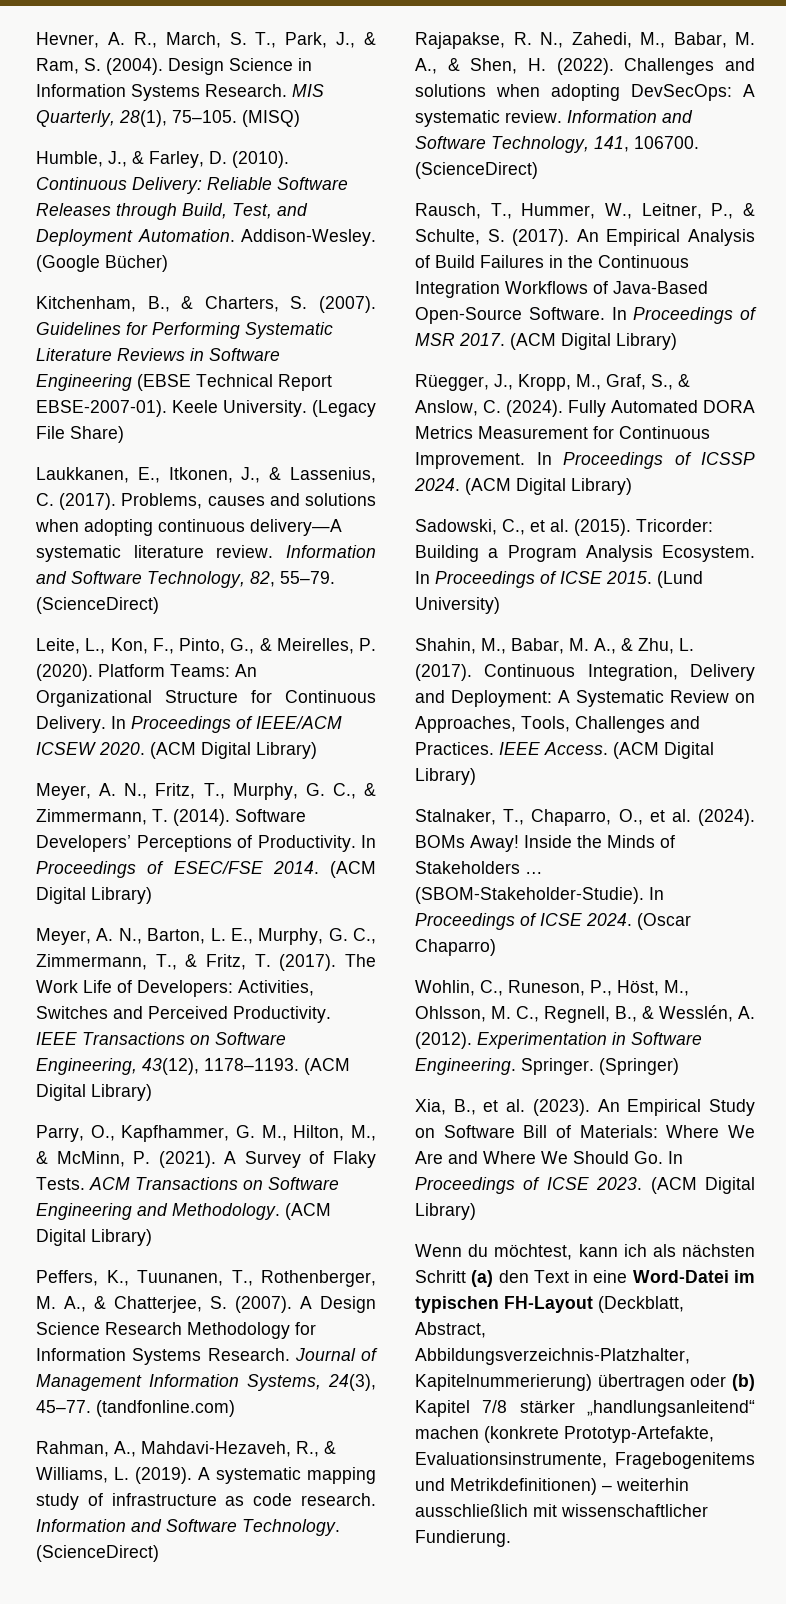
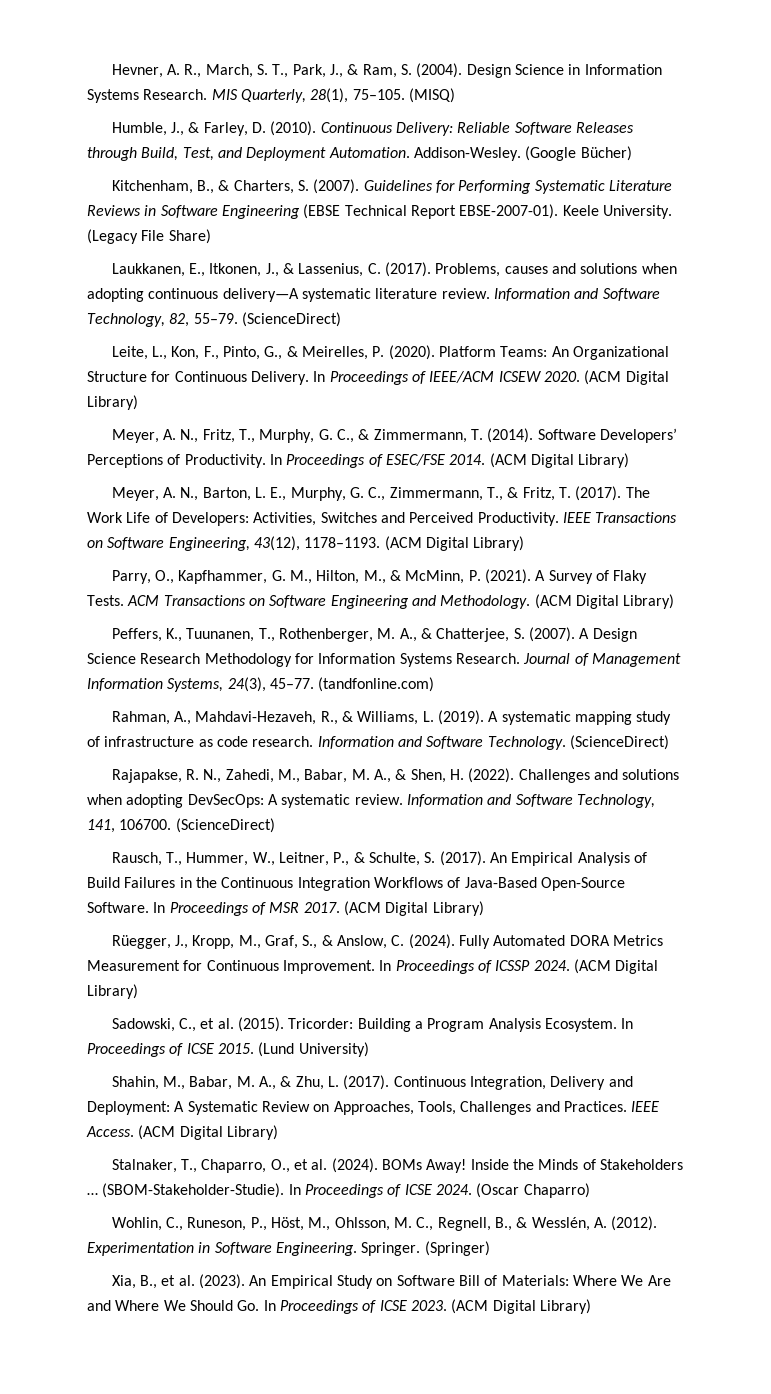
[415,1244,755,1260] [415,1270,755,1287] [415,1296,684,1313] [415,1322,486,1338] [415,1348,690,1365] [415,1374,755,1391] [415,1400,755,1417] [415,1426,714,1443] [415,1452,755,1469] [415,1478,689,1495] [415,1504,708,1517] [415,1530,511,1547] // Wenn du möchtest, kann ich als nächsten Schritt (a) den Text in eine Word-Datei im typischen FH-Layout (Deckblatt, Abstract, Abbildungsverzeichnis-Platzhalter, Kapitelnummerierung) übertragen oder (b) Kapitel 7/8 stärker „handlungsanleitend“ machen (konkrete Prototyp-Artefakte, Evaluationsinstrumente, Fragebogenitems und Metrikdefinitionen) – weiterhin ausschließlich mit wissenschaftlicher Fundierung. -> (591, 1306) none

